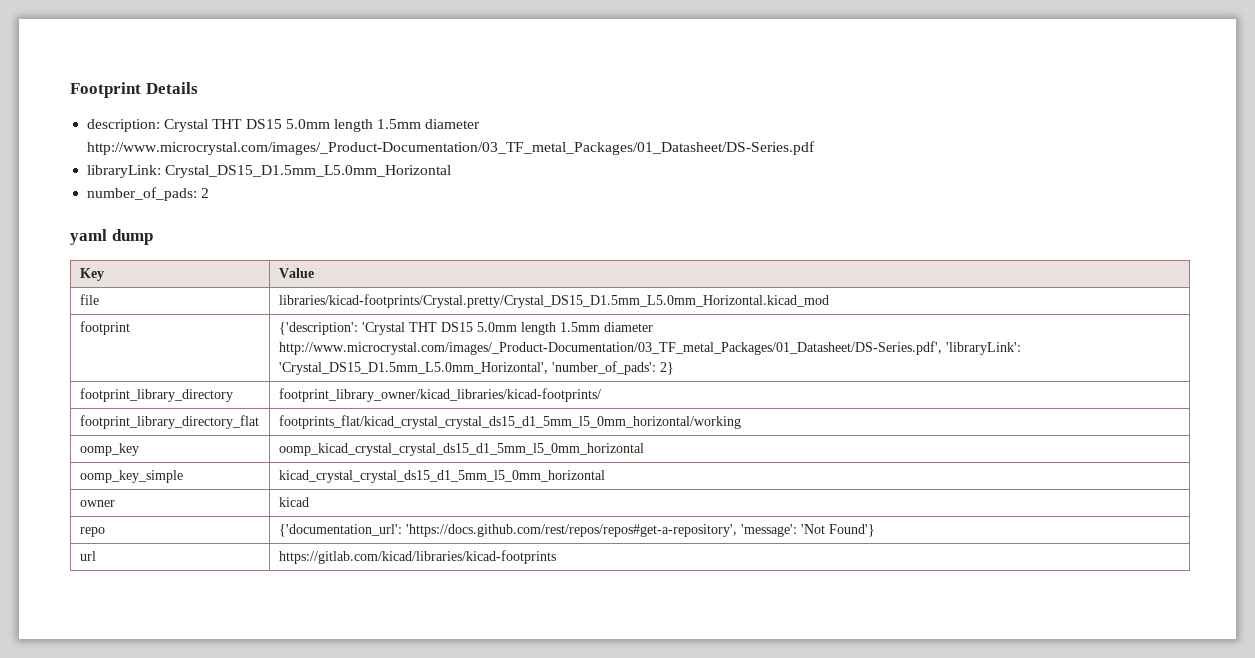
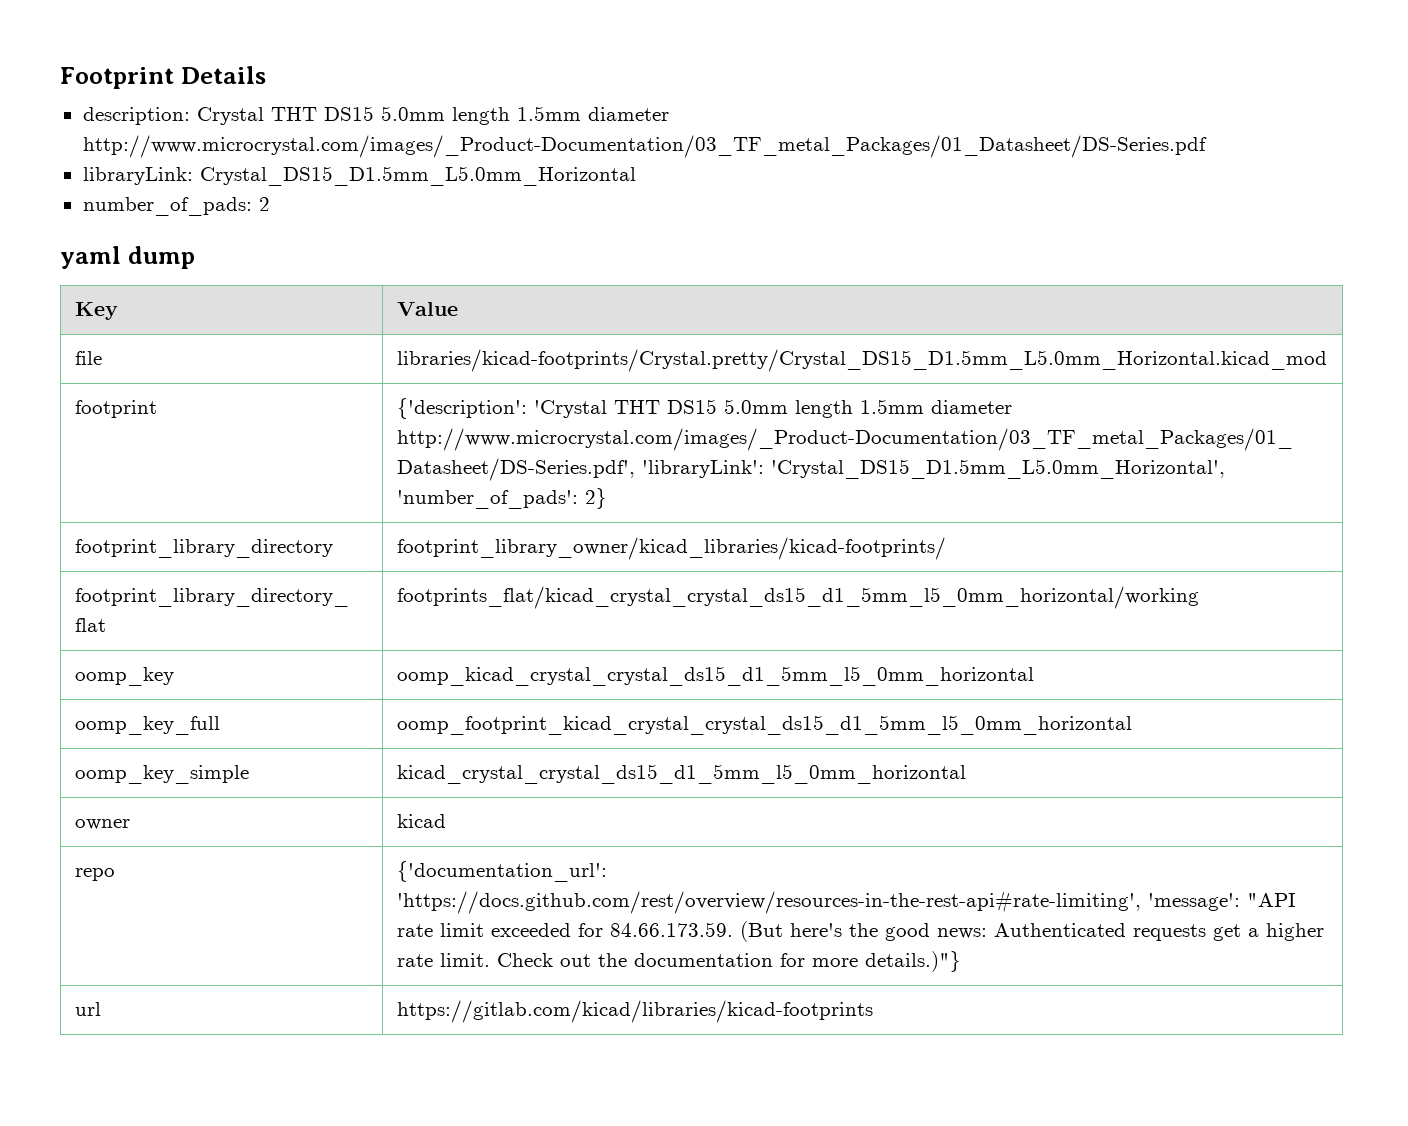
(644, 449) none -> [74,716,220,735] [396,715,1132,735] // oomp_key_full | oomp_footprint_kicad_crystal_crystal_ds15_d1_5mm_l5_0mm_horizontal
[405,524,875,537] 'https://docs.github.com/rest/repos/repos#get-a-repository', 'message': 'Not Found'} -> [396,890,1296,914] [396,921,1324,942] [396,951,961,972] 'https://docs.github.com/rest/overview/resources-in-the-rest-api#rate-limiting', 'message': "API rate limit exceeded for 84.66.173.59. (But here's the good news: Authenticated requests get a higher rate limit. Check out the documentation for more details.)"}

